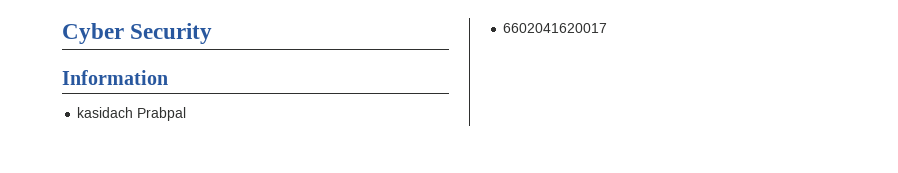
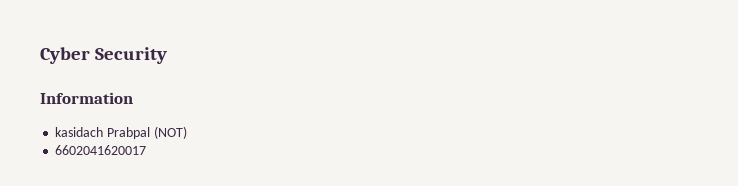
(187, 114) none -> [153,126,187,139] (NOT)

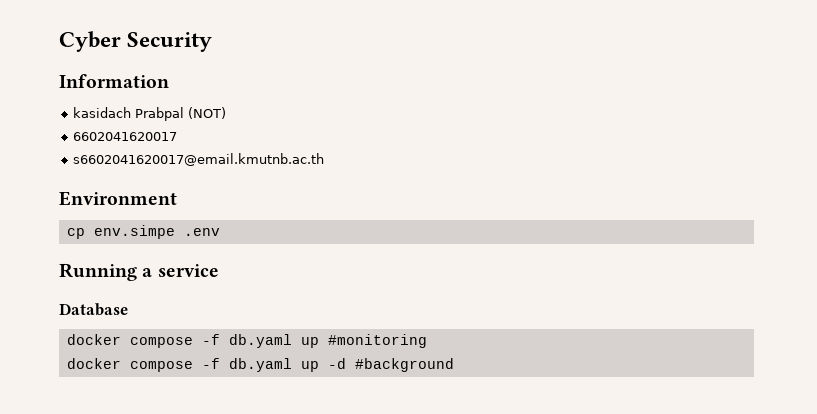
(147, 150) none -> [73,153,325,166] [59,191,177,206] [66,225,220,239] [59,263,219,281] [59,303,128,316] [66,334,427,348] [66,358,454,372] // s6602041620017@email.kmutnb.ac.th // Environment // cp env.simpe .env // Running a service // Database // docker compose -f db.yaml up #monitoring // docker compose -f db.yaml up -d #background

